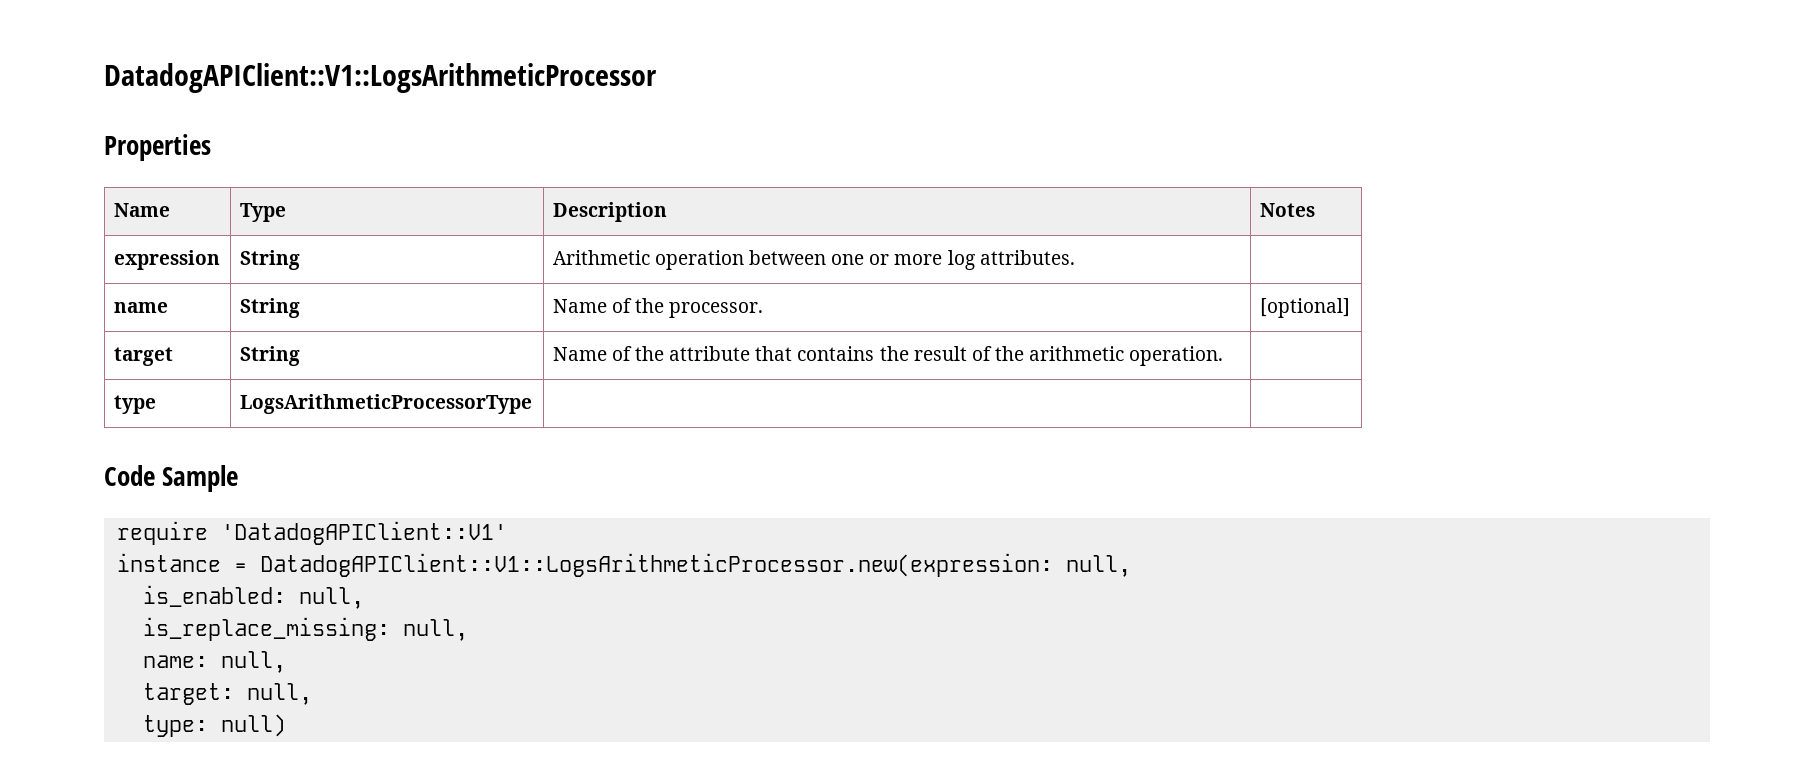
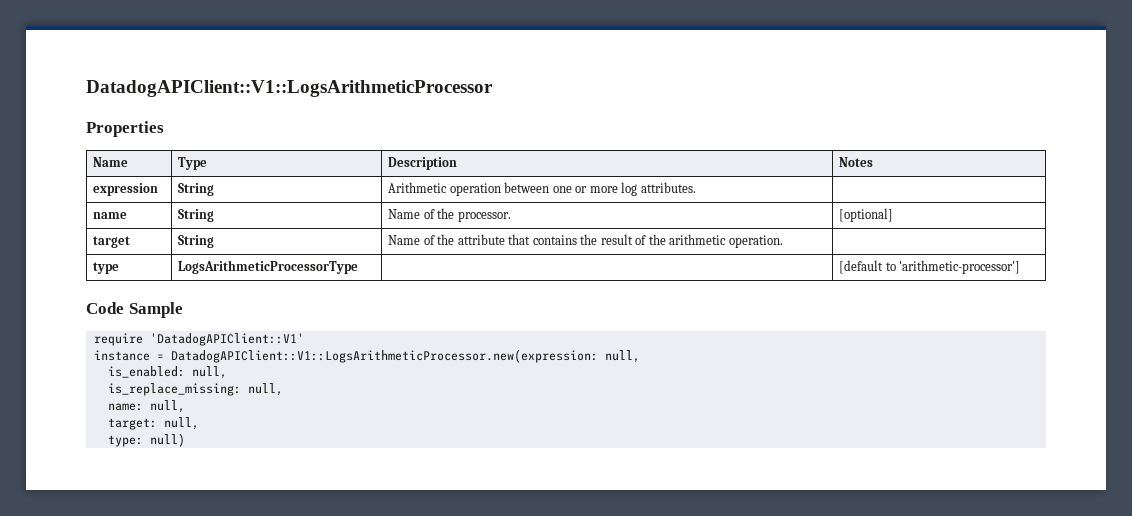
(532, 404) none -> [839,260,1021,274] [default to 'arithmetic-processor']

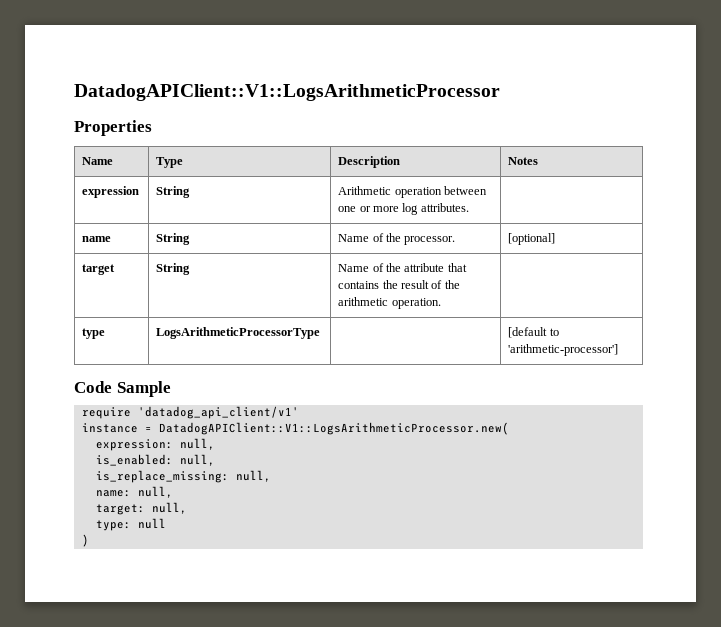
[149,333,304,346] 'DatadogAPIClient::V1' -> [137,406,299,419] 'datadog_api_client/v1'
[170,349,598,363] DatadogAPIClient::V1::LogsArithmeticProcessor.new(expression: -> [158,422,509,435] [95,439,173,451] DatadogAPIClient::V1::LogsArithmeticProcessor.new( // expression:
[149,433,185,447] null) -> [137,518,166,529] [81,534,89,547] null // )

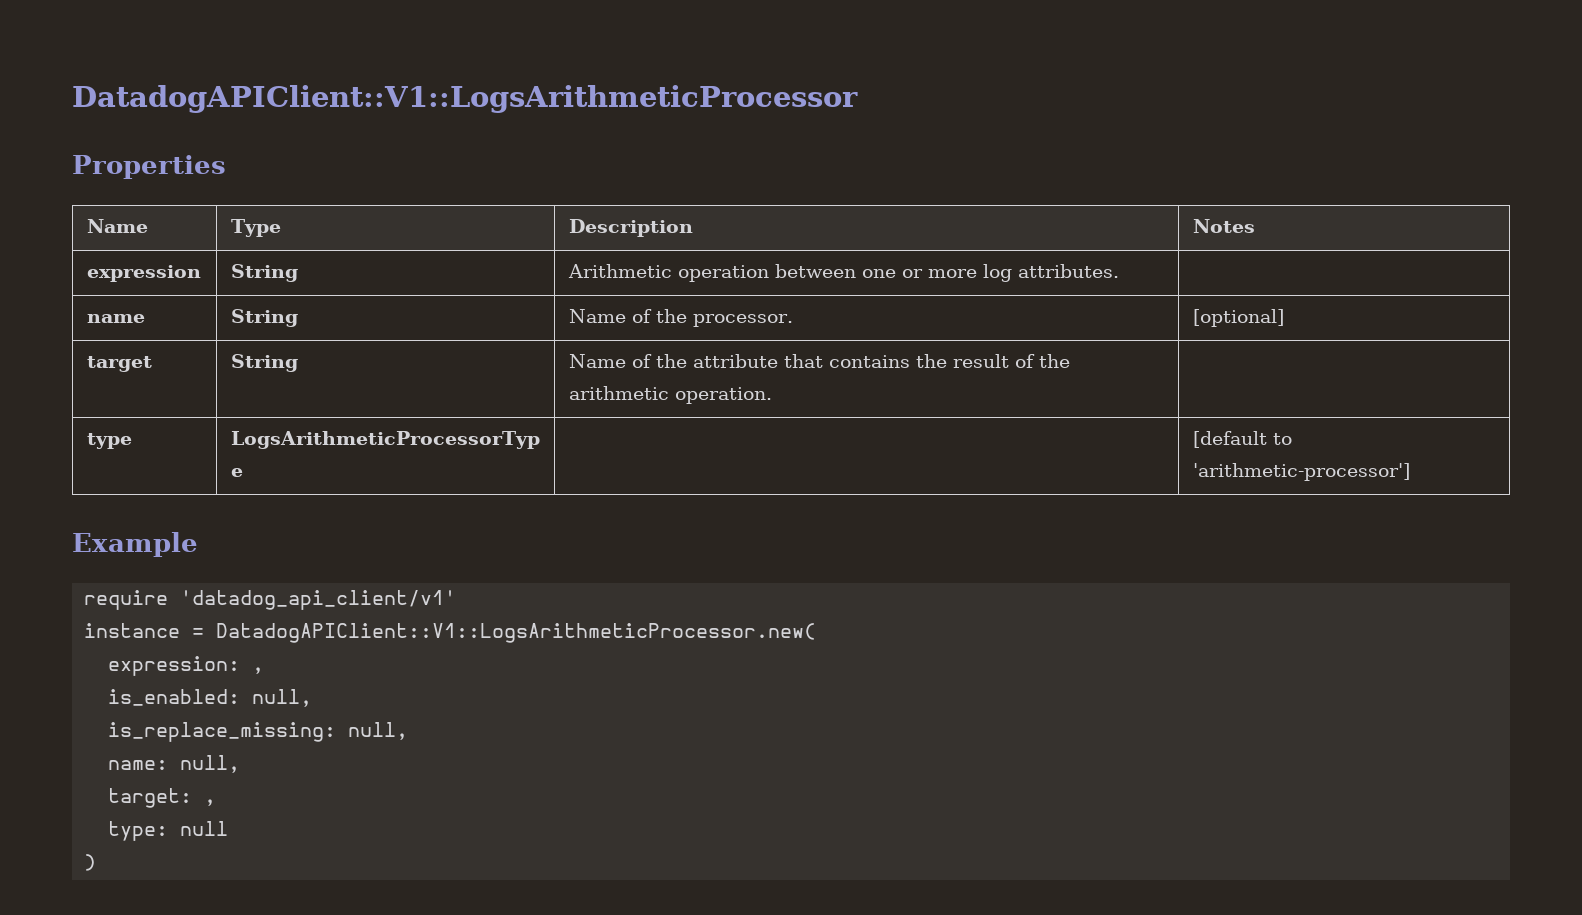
[74,381,171,397] Code Sample -> [72,532,198,557] Example
[179,438,215,450] null, -> [252,667,265,674] ,
[151,502,187,514] null, -> [204,799,217,806] ,

